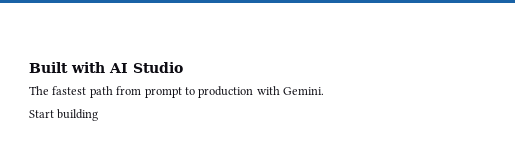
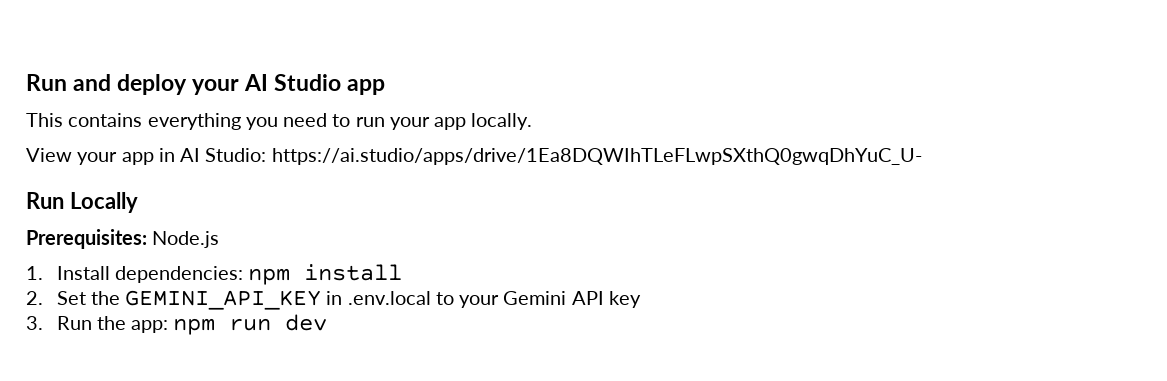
[29,62,183,73] [29,86,324,98] [29,109,99,121] Built with AI Studio // The fastest path from prompt to production with Gemini. // Start building -> [26,74,386,95] [26,113,533,130] [26,148,922,165] [26,192,138,213] [26,229,220,249] [26,264,403,285] [26,290,642,310] [26,314,328,335] Run and deploy your AI Studio app // This contains everything you need to run your app locally. // View your app in AI Studio: https://ai.studio/apps/drive/1Ea8DQWIhTLeFLwpSXthQ0gwqDhYuC_U- // Run Locally // Prerequisites: Node.js // 1. Install dependencies: npm install // 2. Set the GEMINI_API_KEY in .env.local to your Gemini API key // 3. Run the app: npm run dev

